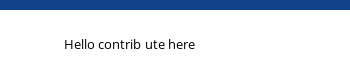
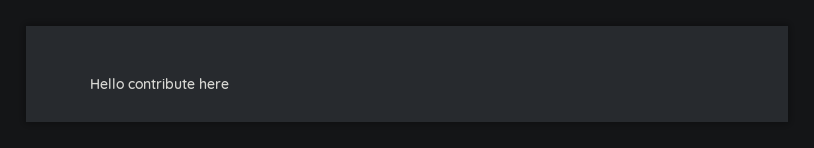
[98,39,165,49] contrib ute -> [128,78,195,89] contribute

